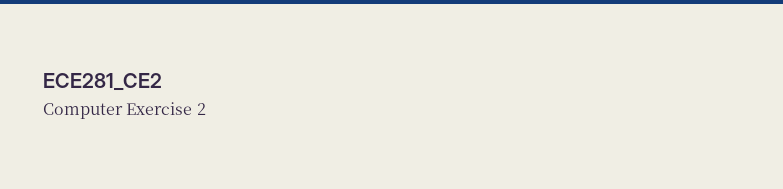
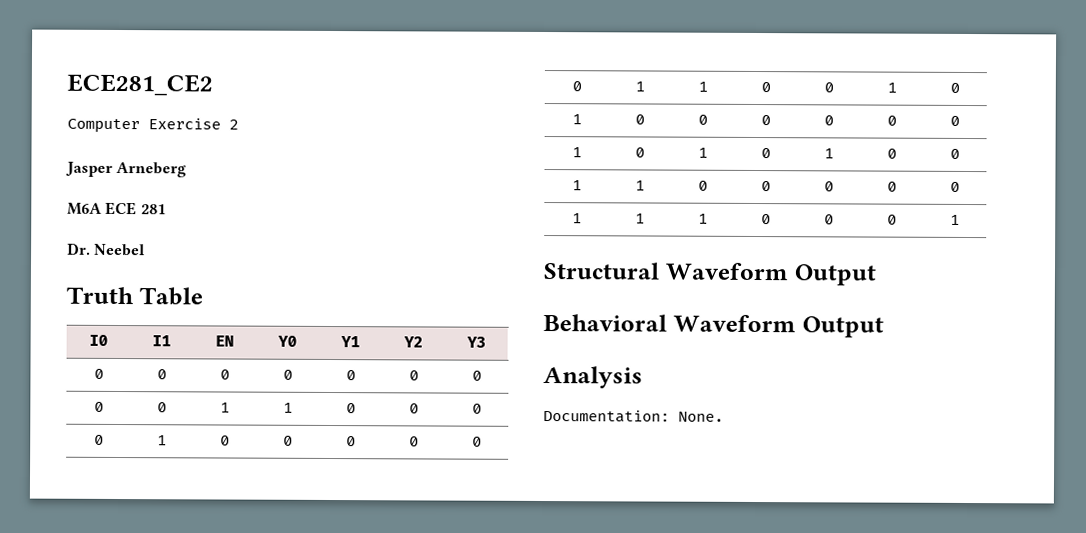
(206, 109) none -> [65,161,188,178] [67,201,166,216] [67,242,146,257] [66,286,203,306] [89,334,108,346] [152,335,171,347] [215,335,234,347] [277,335,297,347] [340,336,360,348] [403,336,423,348] [466,336,486,348] [93,368,104,379] [156,369,167,380] [219,369,230,380] [282,369,293,380] [345,370,356,381] [408,370,419,381] [471,370,482,381] [93,401,104,412] [156,402,167,413] [219,402,230,413] [282,402,293,413] [345,403,356,414] [408,403,419,414] [471,403,482,414] [93,434,104,445] [156,435,167,446] [219,435,230,446] [282,435,293,446] [345,436,356,447] [408,436,419,447] [471,436,482,447] [571,81,582,92] [634,81,645,92] [697,81,708,92] [760,82,771,93] [823,82,834,93] [886,82,897,93] [949,82,960,93] [571,114,582,125] [634,114,645,125] [697,114,708,125] [760,115,771,126] [823,115,834,126] [886,115,897,126] [949,115,960,126] [571,147,582,158] [634,147,645,158] [697,147,708,158] [760,148,771,159] [823,148,834,159] [886,148,897,159] [949,148,960,159] [571,180,582,191] [634,180,645,191] [697,180,708,191] [760,181,771,192] [823,181,834,192] [886,181,897,192] [949,181,960,192] [571,213,582,224] [634,213,645,224] [697,213,708,224] [760,214,771,225] [823,214,834,225] [886,214,897,225] [949,214,960,225] [543,262,877,286] [543,314,884,338] [543,366,643,389] [543,410,724,423] // Jasper Arneberg // M6A ECE 281 // Dr. Neebel // Truth Table // I0 | I1 | EN | Y0 | Y1 | Y2 | Y3 // 0 | 0 | 0 | 0 | 0 | 0 | 0 // 0 | 0 | 1 | 1 | 0 | 0 | 0 // 0 | 1 | 0 | 0 | 0 | 0 | 0 // 0 | 1 | 1 | 0 | 0 | 1 | 0 // 1 | 0 | 0 | 0 | 0 | 0 | 0 // 1 | 0 | 1 | 0 | 1 | 0 | 0 // 1 | 1 | 0 | 0 | 0 | 0 | 0 // 1 | 1 | 1 | 0 | 0 | 0 | 1 // Structural Waveform Output // Behavioral Waveform Output // Analysis // Documentation: None.

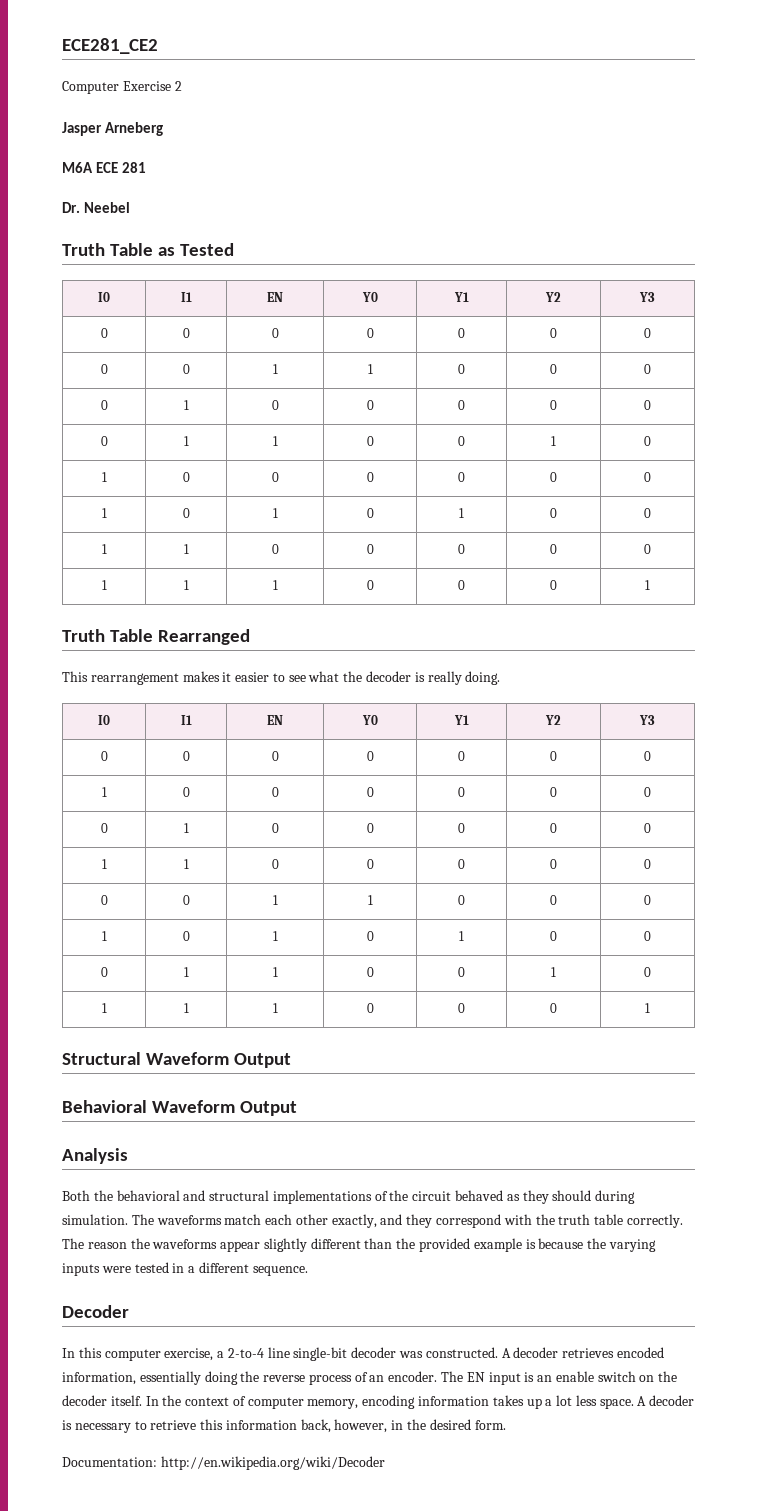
(203, 296) none -> [157,243,234,256] as Tested
(960, 219) none -> [62,629,250,645] [62,671,501,685] [98,715,110,725] [180,715,192,725] [267,715,283,725] [361,715,378,725] [453,715,469,725] [545,715,561,725] [639,715,655,725] [100,751,108,761] [182,751,190,761] [271,751,279,761] [366,751,374,761] [458,751,465,761] [550,751,557,761] [644,751,651,761] [101,787,107,797] [182,787,190,797] [271,787,279,797] [366,787,374,797] [458,787,465,797] [550,787,557,797] [644,787,651,797] [100,823,108,833] [183,823,189,833] [271,823,279,833] [366,823,374,833] [458,823,465,833] [550,823,557,833] [644,823,651,833] [101,859,107,869] [183,859,189,869] [271,859,279,869] [366,859,374,869] [458,859,465,869] [550,859,557,869] [644,859,651,869] [100,895,108,905] [182,895,190,905] [272,895,278,905] [367,895,373,905] [458,895,465,905] [550,895,557,905] [644,895,651,905] [101,931,107,941] [182,931,190,941] [272,931,278,941] [366,931,374,941] [459,931,464,941] [550,931,557,941] [644,931,651,941] [100,967,108,977] [183,967,189,977] [272,967,278,977] [366,967,374,977] [458,967,465,977] [551,967,556,977] [644,967,651,977] [101,1003,107,1013] [183,1003,189,1013] [272,1003,278,1013] [366,1003,374,1013] [458,1003,465,1013] [550,1003,557,1013] [645,1003,650,1013] // Truth Table Rearranged // This rearrangement makes it easier to see what the decoder is really doing. // I0 | I1 | EN | Y0 | Y1 | Y2 | Y3 // 0 | 0 | 0 | 0 | 0 | 0 | 0 // 1 | 0 | 0 | 0 | 0 | 0 | 0 // 0 | 1 | 0 | 0 | 0 | 0 | 0 // 1 | 1 | 0 | 0 | 0 | 0 | 0 // 0 | 0 | 1 | 1 | 0 | 0 | 0 // 1 | 0 | 1 | 0 | 1 | 0 | 0 // 0 | 1 | 1 | 0 | 0 | 1 | 0 // 1 | 1 | 1 | 0 | 0 | 0 | 1
(643, 377) none -> [62,1190,636,1204] [62,1214,683,1228] [62,1238,656,1252] [62,1262,308,1276] [62,1305,129,1318] [62,1347,664,1361] [62,1371,678,1385] [62,1395,695,1409] [62,1419,506,1433] // Both the behavioral and structural implementations of the circuit behaved as they should during simulation. The waveforms match each other exactly, and they correspond with the truth table correctly. The reason the waveforms appear slightly different than the provided example is because the varying inputs were tested in a different sequence. // Decoder // In this computer exercise, a 2-to-4 line single-bit decoder was constructed. A decoder retrieves encoded information, essentially doing the reverse process of an encoder. The EN input is an enable switch on the decoder itself. In the context of computer memory, encoding information takes up a lot less space. A decoder is necessary to retrieve this information back, however, in the desired form.
[678,411,724,422] None. -> [160,1456,385,1470] http://en.wikipedia.org/wiki/Decoder

